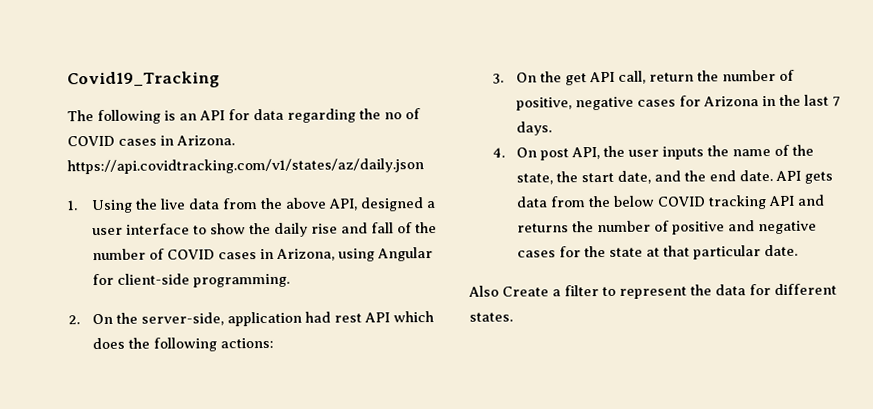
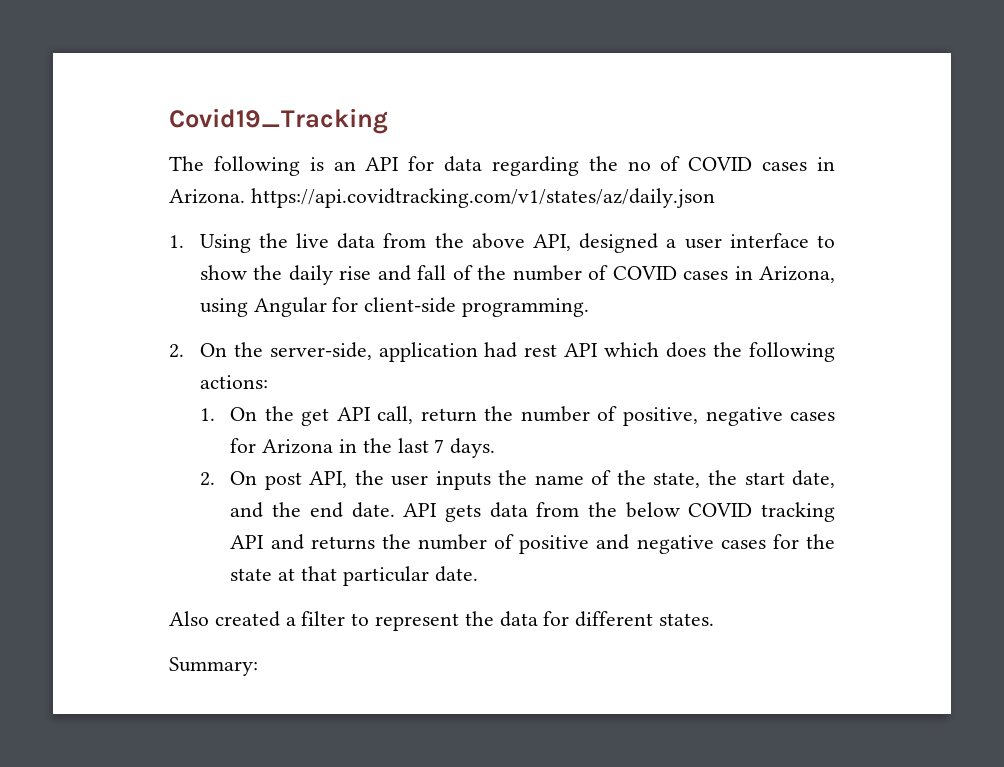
[491,73,504,84] 3. -> [199,408,215,421] 1.
[491,147,505,158] 4. -> [199,472,215,486] 2.
[502,286,549,297] Create -> [214,611,280,627] created
(513, 317) none -> [169,657,258,676] // Summary:

